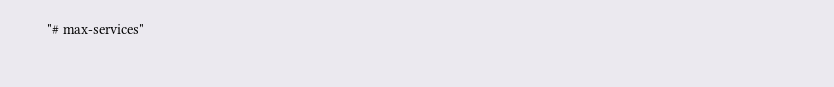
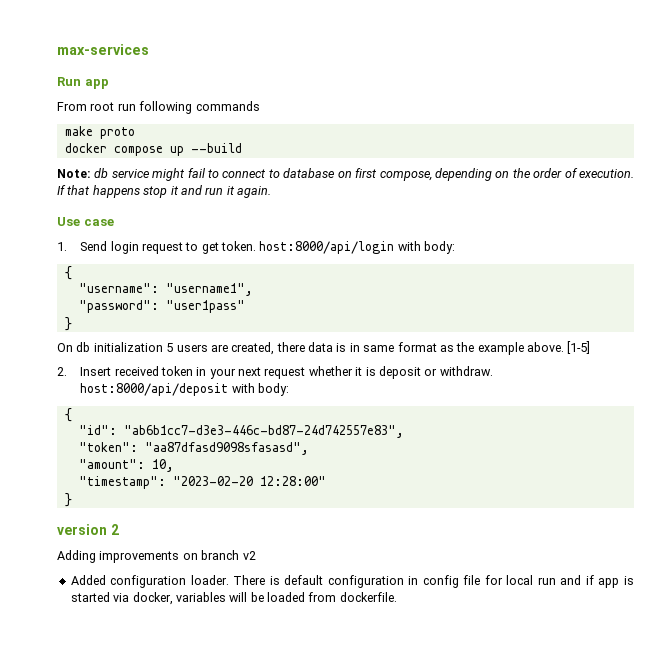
[47,24,144,34] "# max-services" -> [57,44,149,55] [57,77,109,89] [57,101,260,114] [64,126,135,139] [64,143,242,156] [57,168,635,181] [57,185,271,198] [57,217,114,226] [57,241,456,254] [64,266,72,280] [78,283,253,296] [78,300,245,313] [64,317,72,331] [57,341,591,355] [57,366,493,379] [80,383,289,396] [64,408,72,422] [78,425,404,438] [78,442,309,455] [78,459,174,472] [78,476,326,489] [64,493,72,507] [57,524,119,535] [57,550,256,563] [70,575,634,588] [70,592,397,605] max-services // Run app // From root run following commands // make proto // docker compose up --build // Note: db service might fail to connect to database on first compose, depending on the order of execution. If that happens stop it and run it again. // Use case // 1. Send login request to get token. host:8000/api/login with body: // { // "username": "username1", // "password": "user1pass" // } // On db initialization 5 users are created, there data is in same format as the example above. [1-5] // 2. Insert received token in your next request whether it is deposit or withdraw. host:8000/api/deposit with body: // { // "id": "ab6b1cc7-d3e3-446c-bd87-24d742557e83", // "token": "aa87dfasd9098sfasasd", // "amount": 10, // "timestamp": "2023-02-20 12:28:00" // } // version 2 // Adding improvements on branch v2 // Added configuration loader. There is default configuration in config file for local run and if app is started via docker, variables will be loaded from dockerfile.

